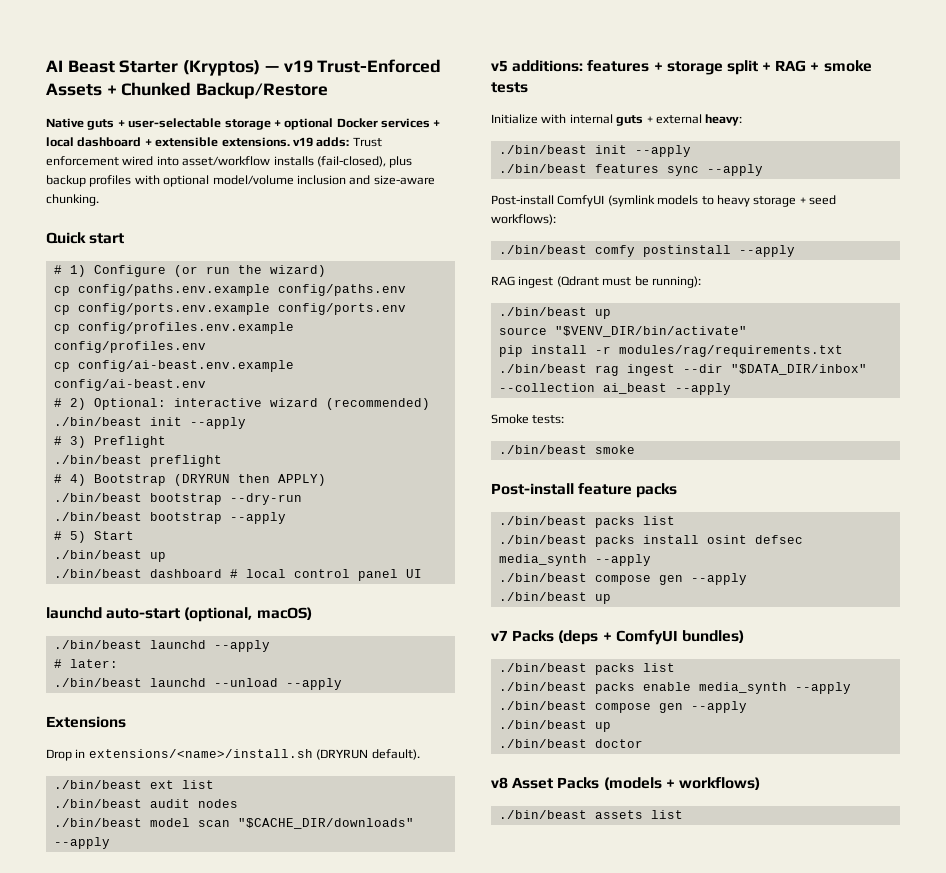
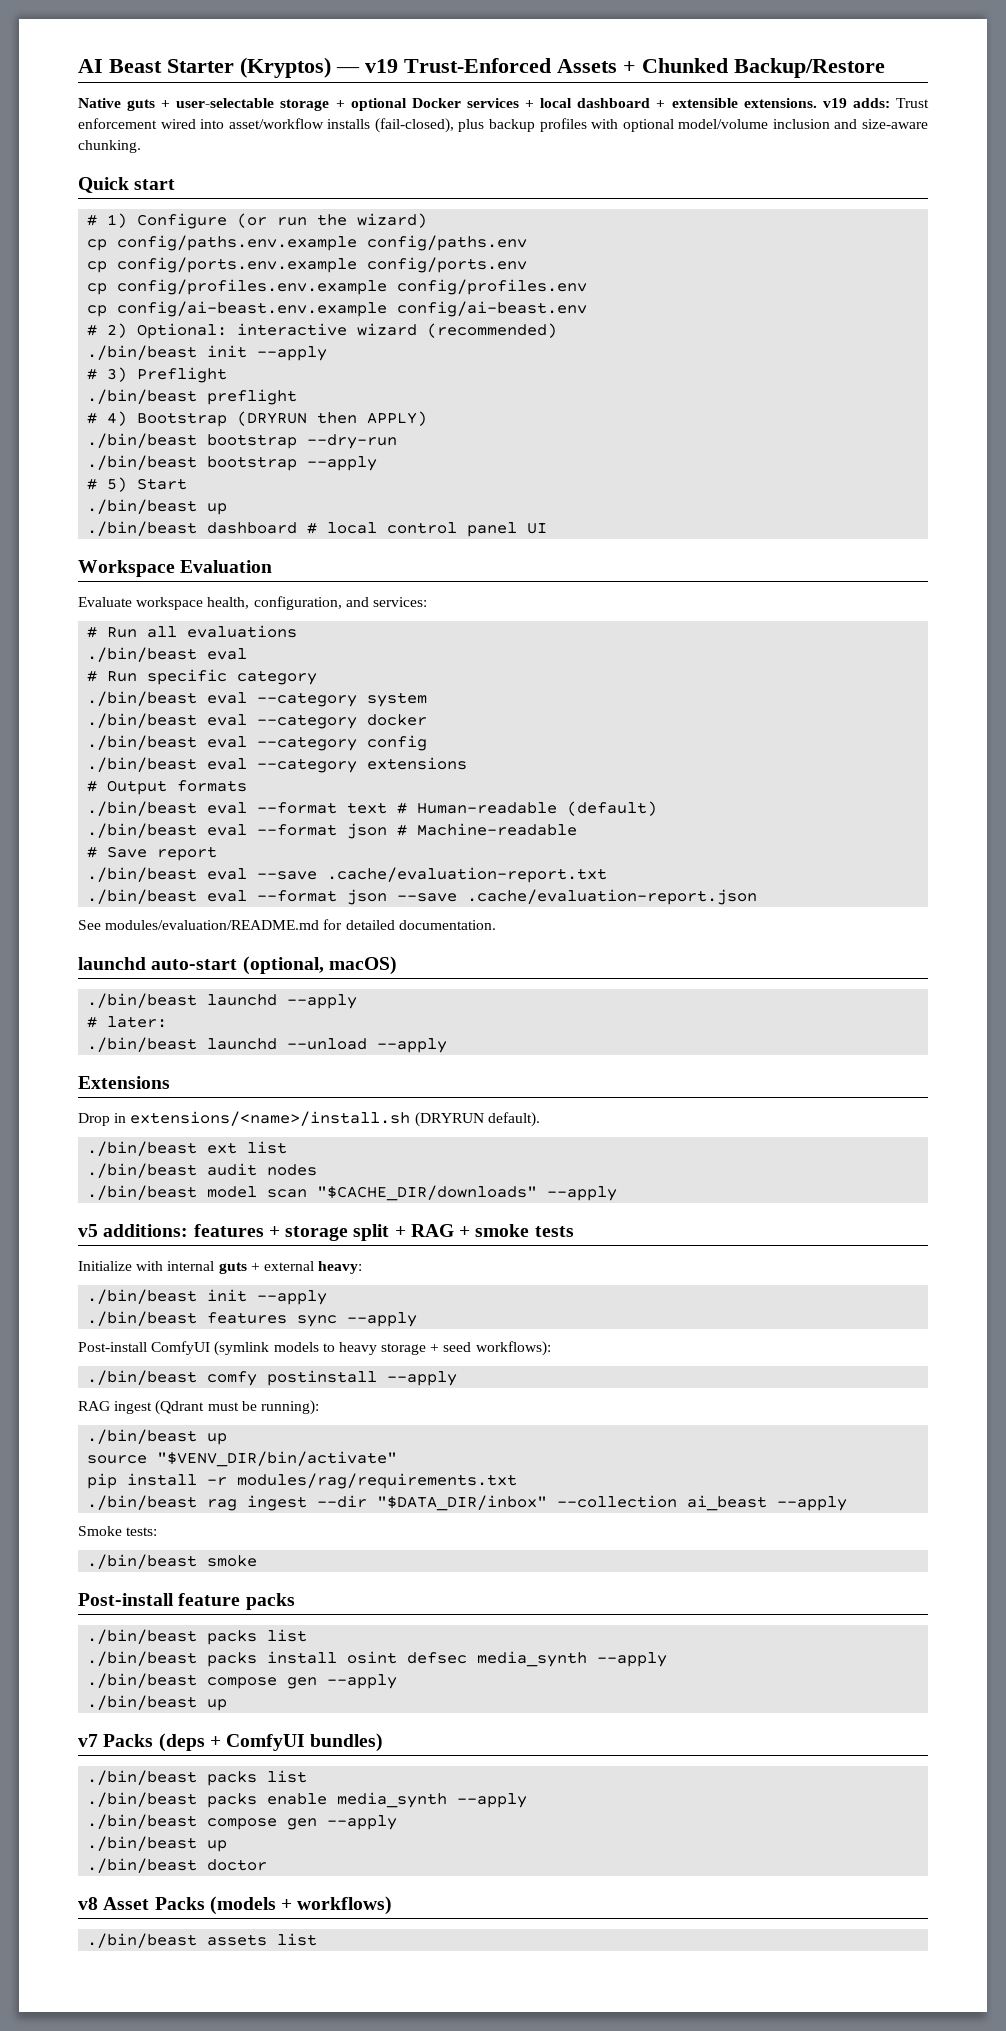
(422, 573) none -> [78,560,273,577] [78,596,427,610] [87,625,298,638] [87,647,248,662] [87,669,318,685] [87,691,428,707] [87,713,428,729] [87,735,428,751] [87,757,468,773] [87,780,248,795] [87,801,658,816] [87,823,578,839] [87,846,218,861] [87,867,608,883] [87,889,758,905] [78,919,496,930] // Workspace Evaluation // Evaluate workspace health, configuration, and services: // # Run all evaluations // ./bin/beast eval // # Run specific category // ./bin/beast eval --category system // ./bin/beast eval --category docker // ./bin/beast eval --category config // ./bin/beast eval --category extensions // # Output formats // ./bin/beast eval --format text # Human-readable (default) // ./bin/beast eval --format json # Machine-readable // # Save report // ./bin/beast eval --save .cache/evaluation-report.txt // ./bin/beast eval --format json --save .cache/evaluation-report.json // See modules/evaluation/README.md for detailed documentation.

